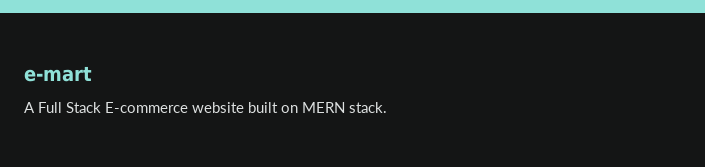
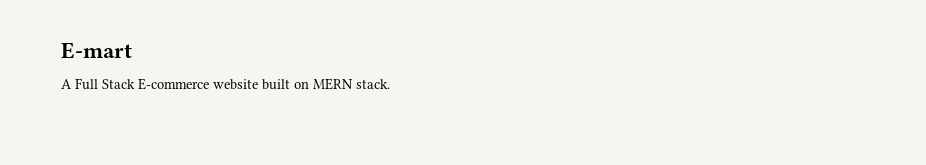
[24,66,92,82] e-mart -> [61,42,132,59] E-mart

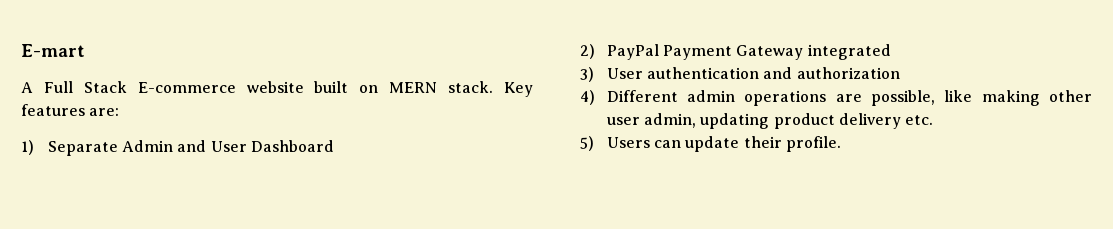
(390, 84) none -> [504,82,534,97] [21,104,120,116] [21,140,335,156] [580,44,891,60] [580,67,900,82] [580,90,1092,106] [606,113,934,129] [580,136,842,152] Key features are: // 1) Separate Admin and User Dashboard // 2) PayPal Payment Gateway integrated // 3) User authentication and authorization // 4) Different admin operations are possible, like making other user admin, updating product delivery etc. // 5) Users can update their profile.

